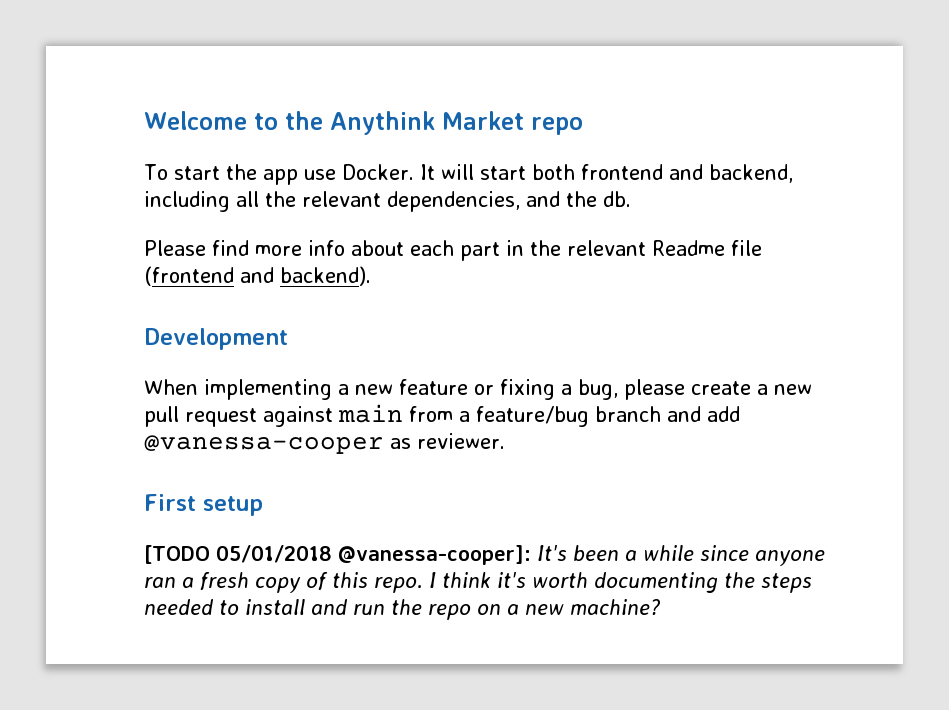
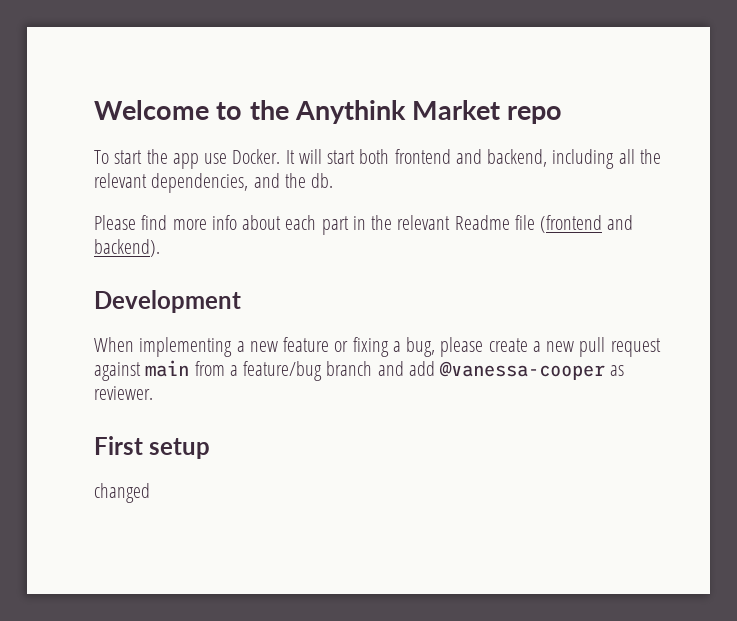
[144,545,825,566] [144,572,812,593] [144,599,661,620] [TODO 05/01/2018 @vanessa-cooper]: It's been a while since anyone ran a fresh copy of this repo. I think it's worth documenting the steps needed to install and run the repo on a new machine? -> [94,483,150,503] changed

